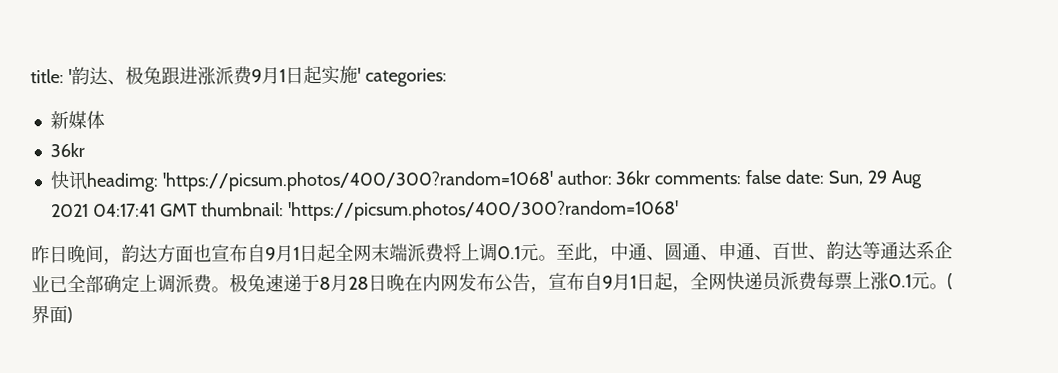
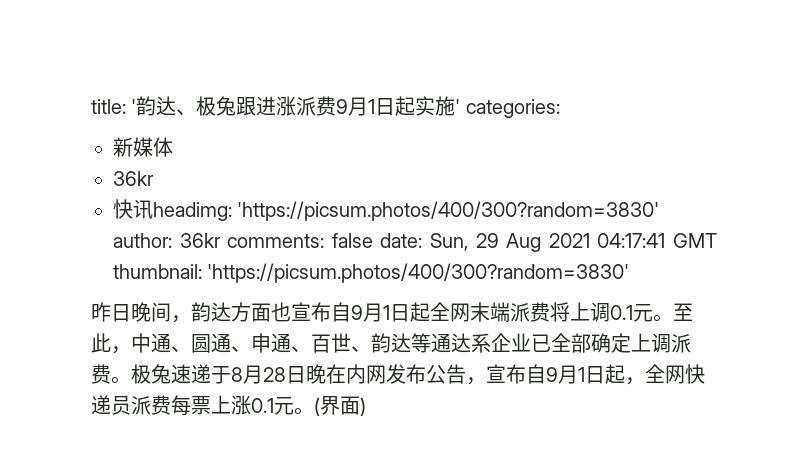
[161,170,554,192] 'https://picsum.photos/400/300?random=1068' -> [237,201,660,221] 'https://picsum.photos/400/300?random=3830'
[288,200,680,222] 'https://picsum.photos/400/300?random=1068' -> [207,263,630,283] 'https://picsum.photos/400/300?random=3830'

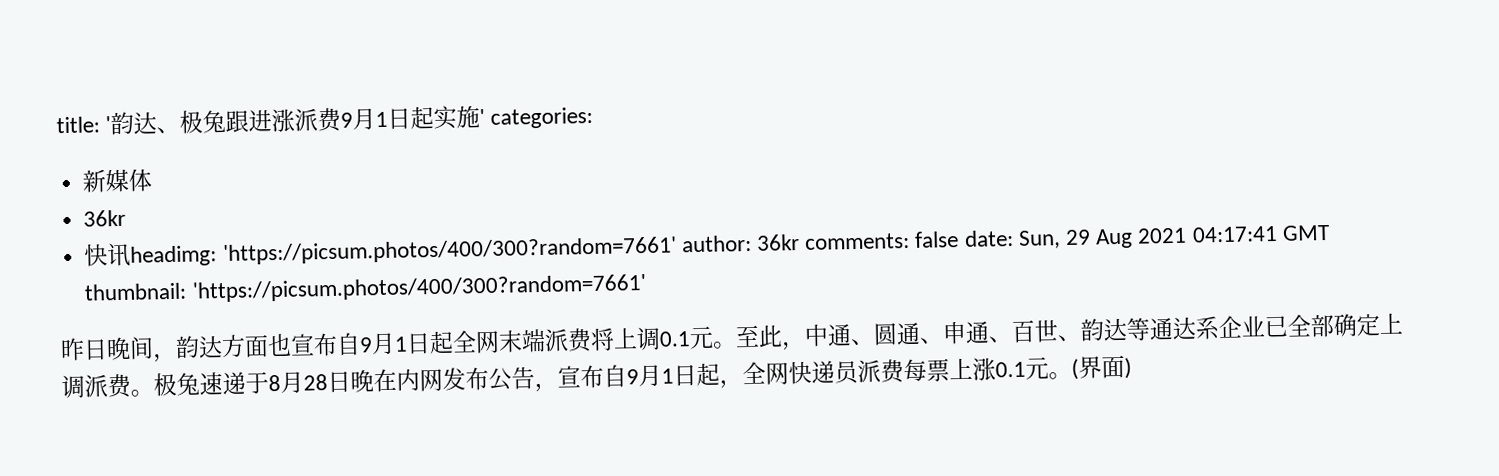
[237,201,660,221] 'https://picsum.photos/400/300?random=3830' -> [222,236,677,266] 'https://picsum.photos/400/300?random=7661'
[207,263,630,283] 'https://picsum.photos/400/300?random=3830' -> [191,273,647,303] 'https://picsum.photos/400/300?random=7661'

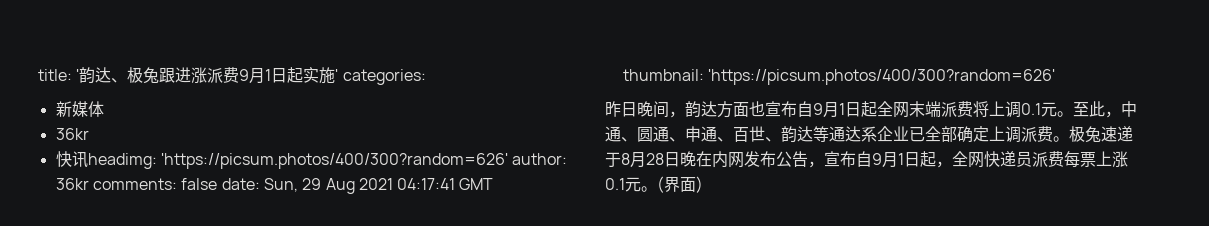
[222,236,677,266] 'https://picsum.photos/400/300?random=7661' -> [160,153,508,169] 'https://picsum.photos/400/300?random=626'
[191,273,647,303] 'https://picsum.photos/400/300?random=7661' -> [707,69,1055,85] 'https://picsum.photos/400/300?random=626'

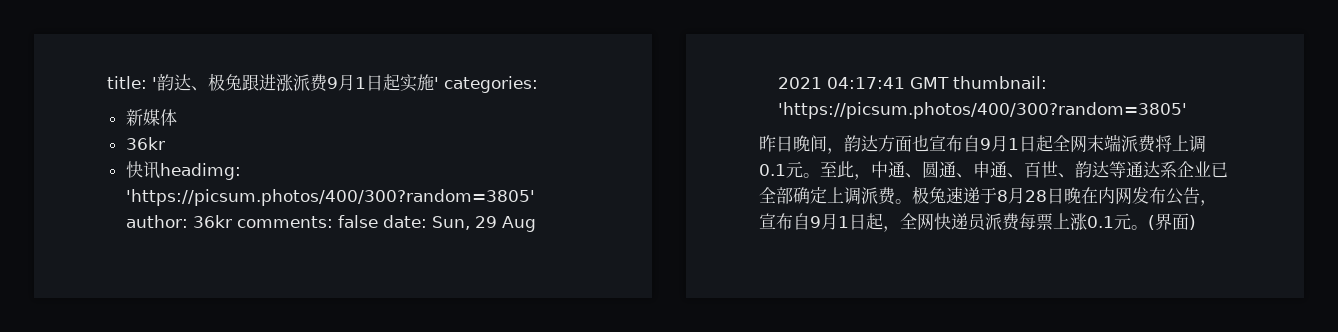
[160,153,508,169] 'https://picsum.photos/400/300?random=626' -> [125,189,535,206] 'https://picsum.photos/400/300?random=3805'
[707,69,1055,85] 'https://picsum.photos/400/300?random=626' -> [777,102,1187,119] 'https://picsum.photos/400/300?random=3805'

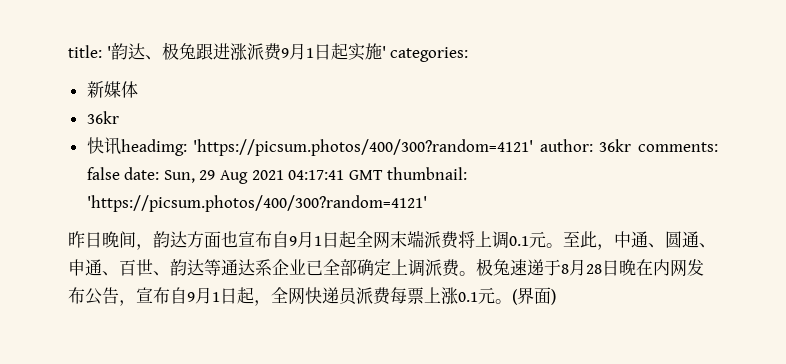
[125,189,535,206] 'https://picsum.photos/400/300?random=3805' -> [193,139,534,156] 'https://picsum.photos/400/300?random=4121'
[777,102,1187,119] 'https://picsum.photos/400/300?random=3805' -> [86,195,427,212] 'https://picsum.photos/400/300?random=4121'

